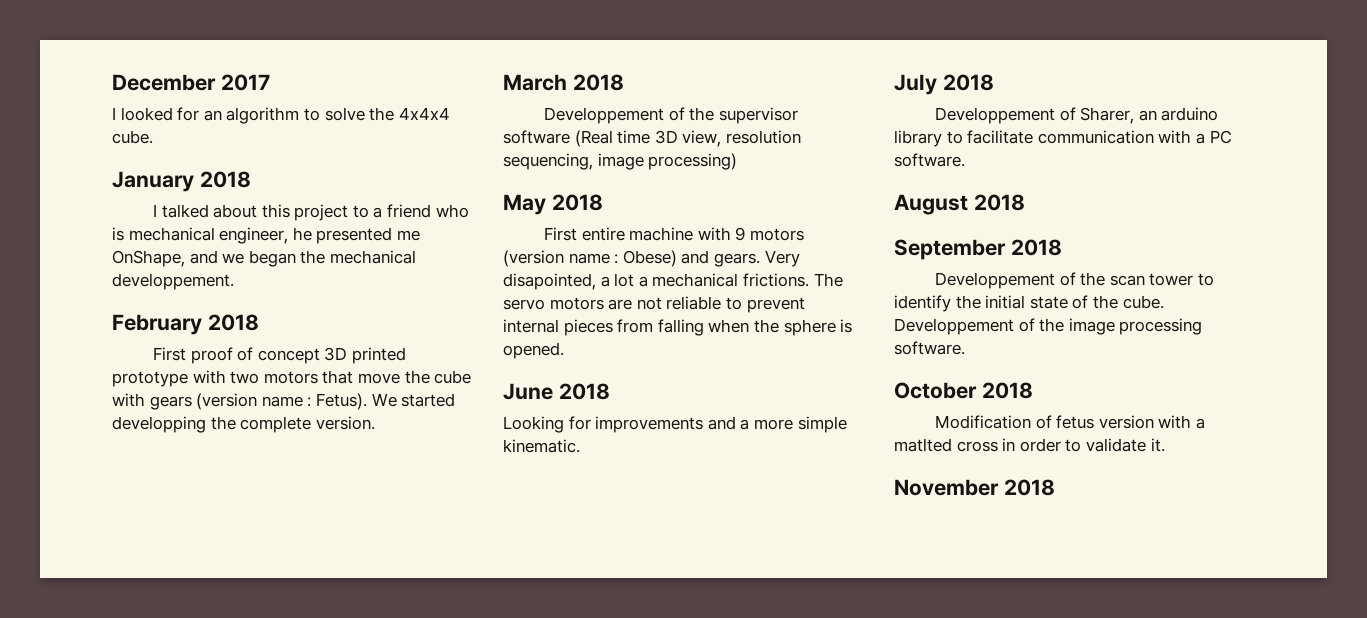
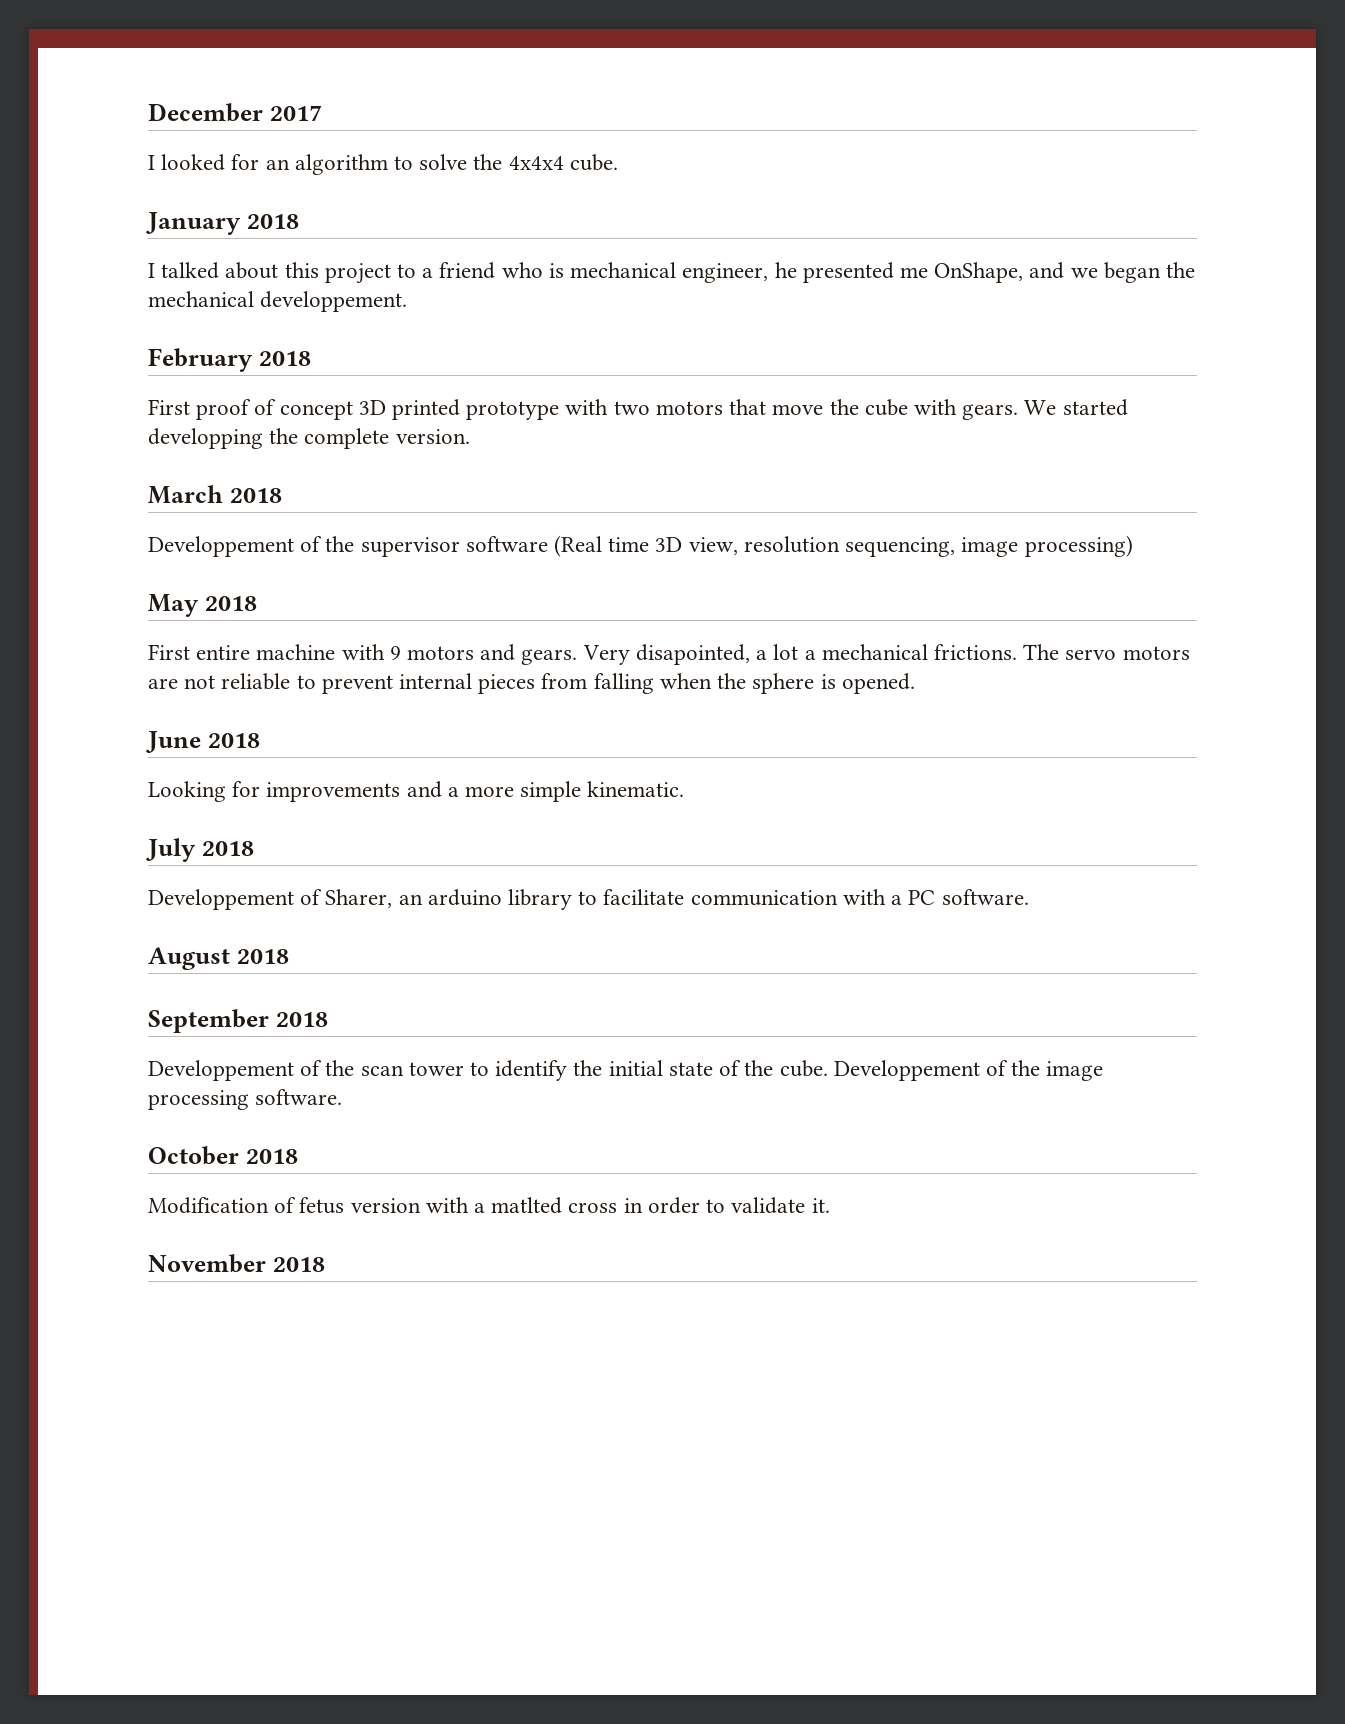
[149,393,367,410] gears (version name : Fetus). -> [962,404,1019,420] gears.
[503,250,677,267] (version name : Obese) -> (475, 653) none

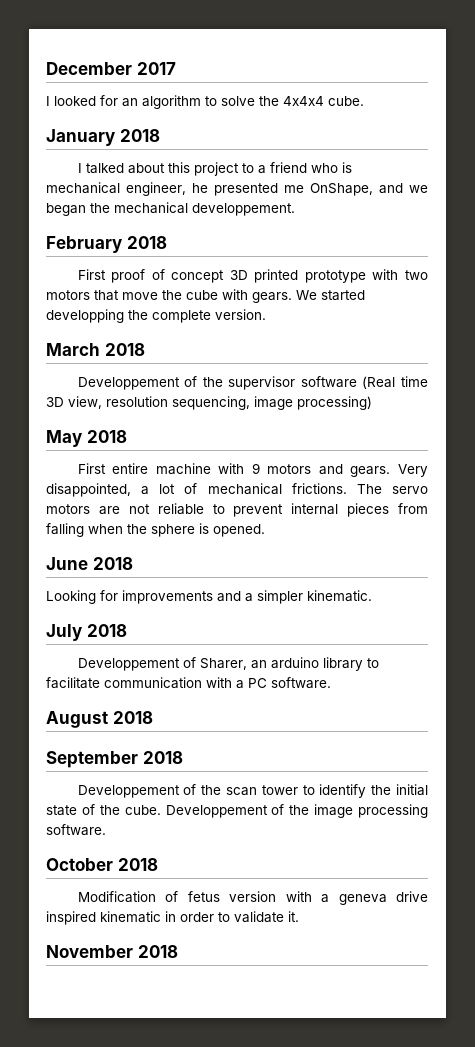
[635,644,750,665] disapointed, -> [46,483,131,497] disappointed,
[804,650,816,660] a -> [184,483,198,494] of
[465,781,582,802] more simple -> [257,590,303,604] simpler
[491,1197,618,1214] matlted cross -> [338,891,429,905] [46,911,161,925] geneva drive inspired kinematic

